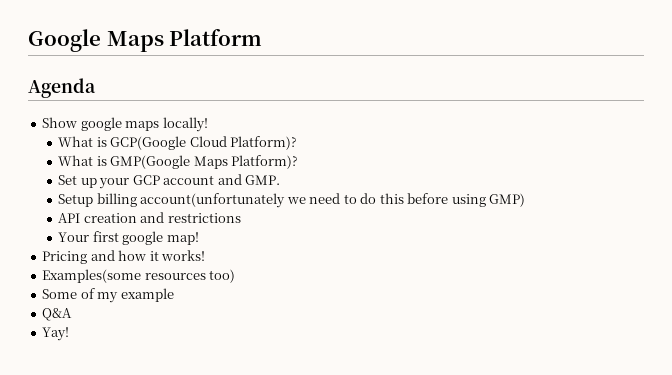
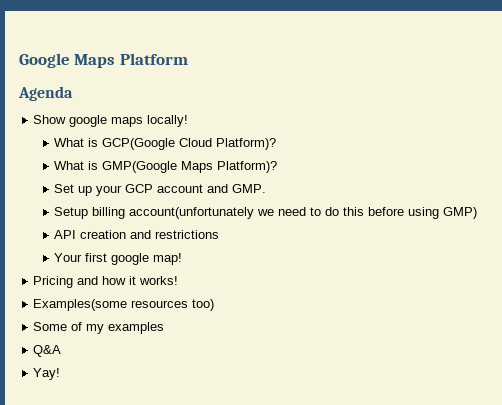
[120,288,174,302] example -> [108,322,165,334] examples

